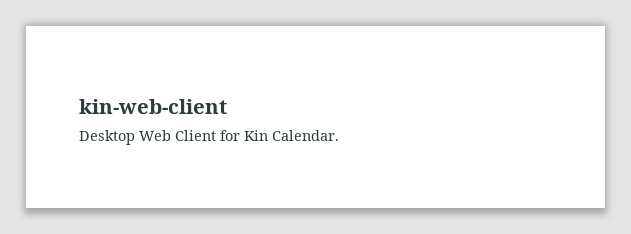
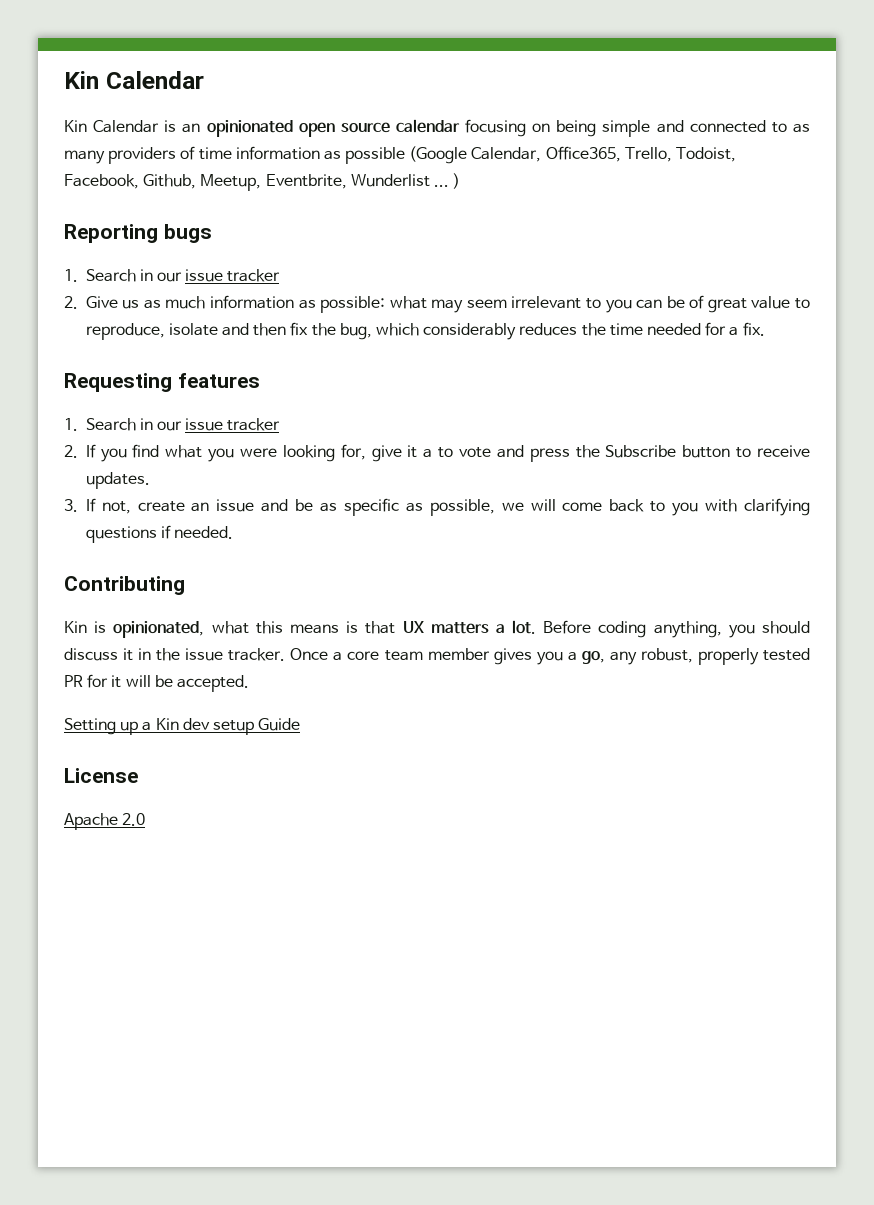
[79,99,227,114] [79,130,339,145] kin-web-client // Desktop Web Client for Kin Calendar. -> [64,71,204,89] [64,119,810,137] [64,146,737,164] [64,173,461,191] [64,224,212,243] [64,269,281,282] [64,295,811,313] [85,322,765,340] [64,373,260,392] [64,418,281,431] [64,444,810,462] [85,472,150,489] [64,498,811,516] [85,525,234,543] [64,576,185,595] [64,620,810,638] [64,648,810,665] [64,674,249,692] [64,718,301,735] [64,768,138,783] [64,813,146,830] Kin Calendar // Kin Calendar is an opinionated open source calendar focusing on being simple and connected to as many providers of time information as possible (Google Calendar, Office365, Trello, Todoist, Facebook, Github, Meetup, Eventbrite, Wunderlist ... ) // Reporting bugs // 1. Search in our issue tracker // 2. Give us as much information as possible: what may seem irrelevant to you can be of great value to reproduce, isolate and then fix the bug, which considerably reduces the time needed for a fix. // Requesting features // 1. Search in our issue tracker // 2. If you find what you were looking for, give it a to vote and press the Subscribe button to receive updates. // 3. If not, create an issue and be as specific as possible, we will come back to you with clarifying questions if needed. // Contributing // Kin is opinionated, what this means is that UX matters a lot. Before coding anything, you should discuss it in the issue tracker. Once a core team member gives you a go, any robust, properly tested PR for it will be accepted. // Setting up a Kin dev setup Guide // License // Apache 2.0

